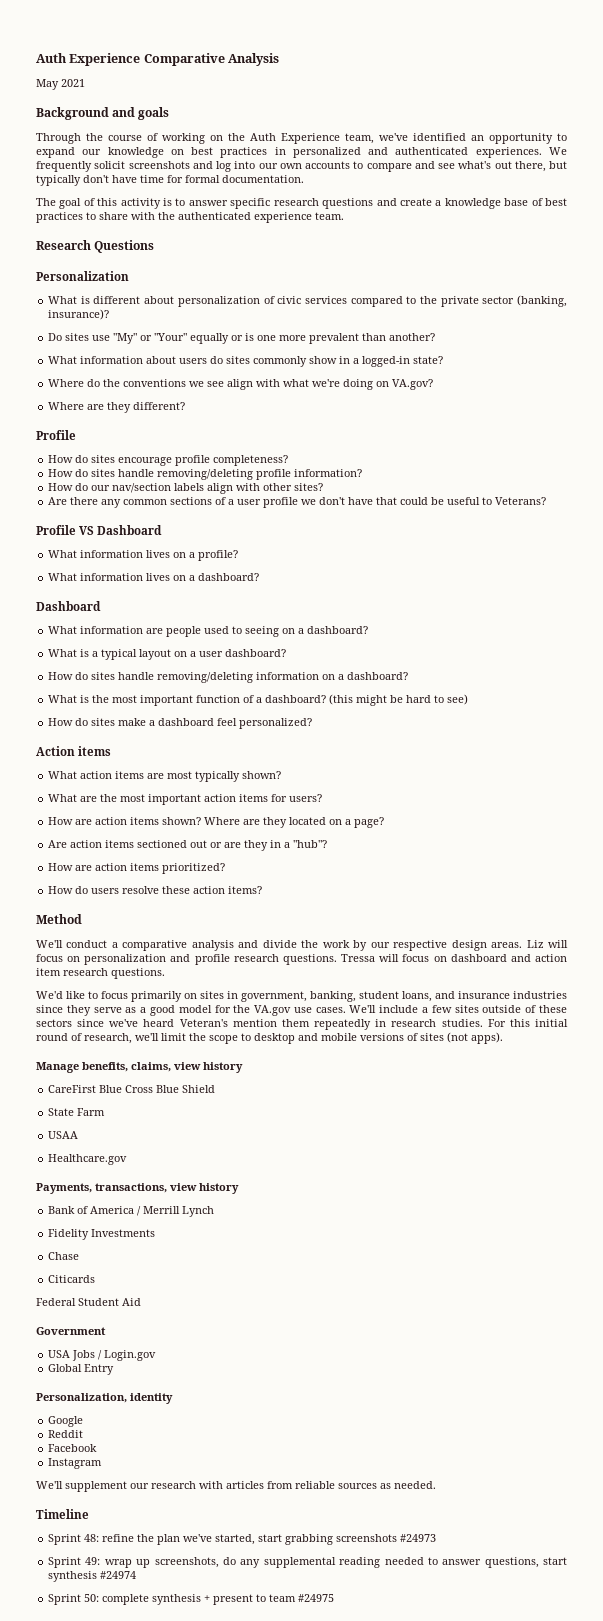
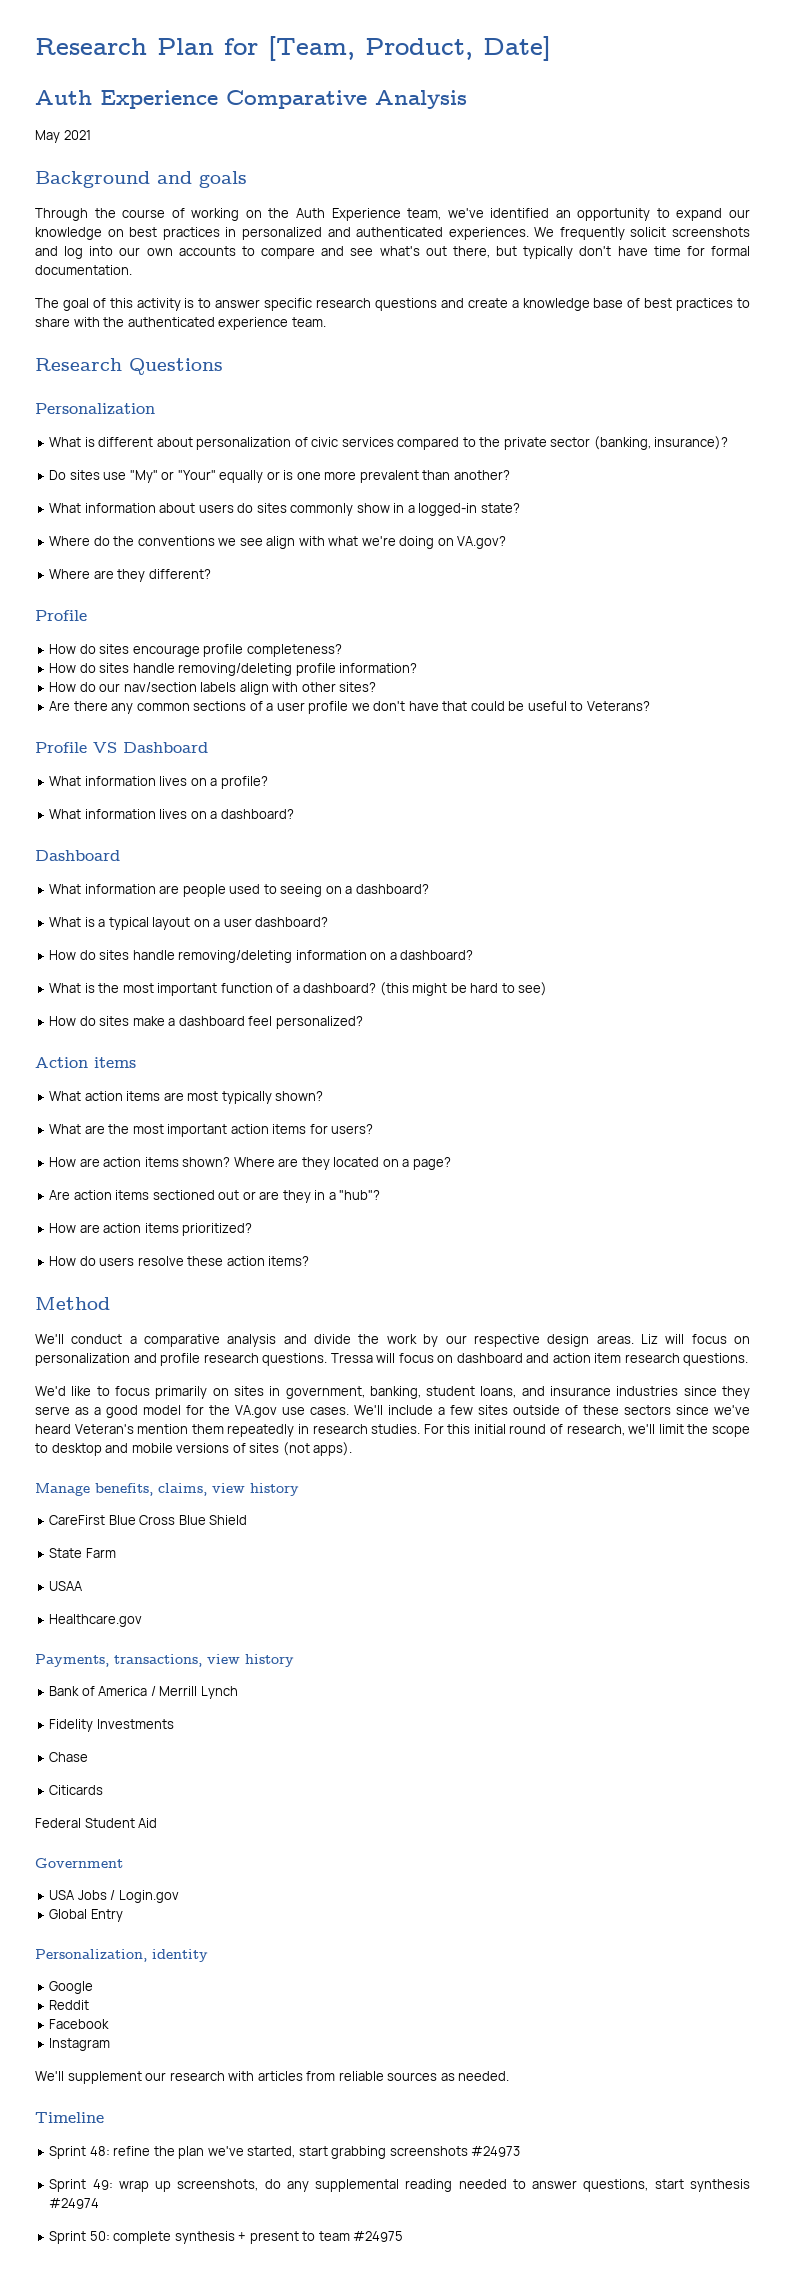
(36, 58) none -> [35,36,551,61] Research Plan for [Team, Product, Date] //

